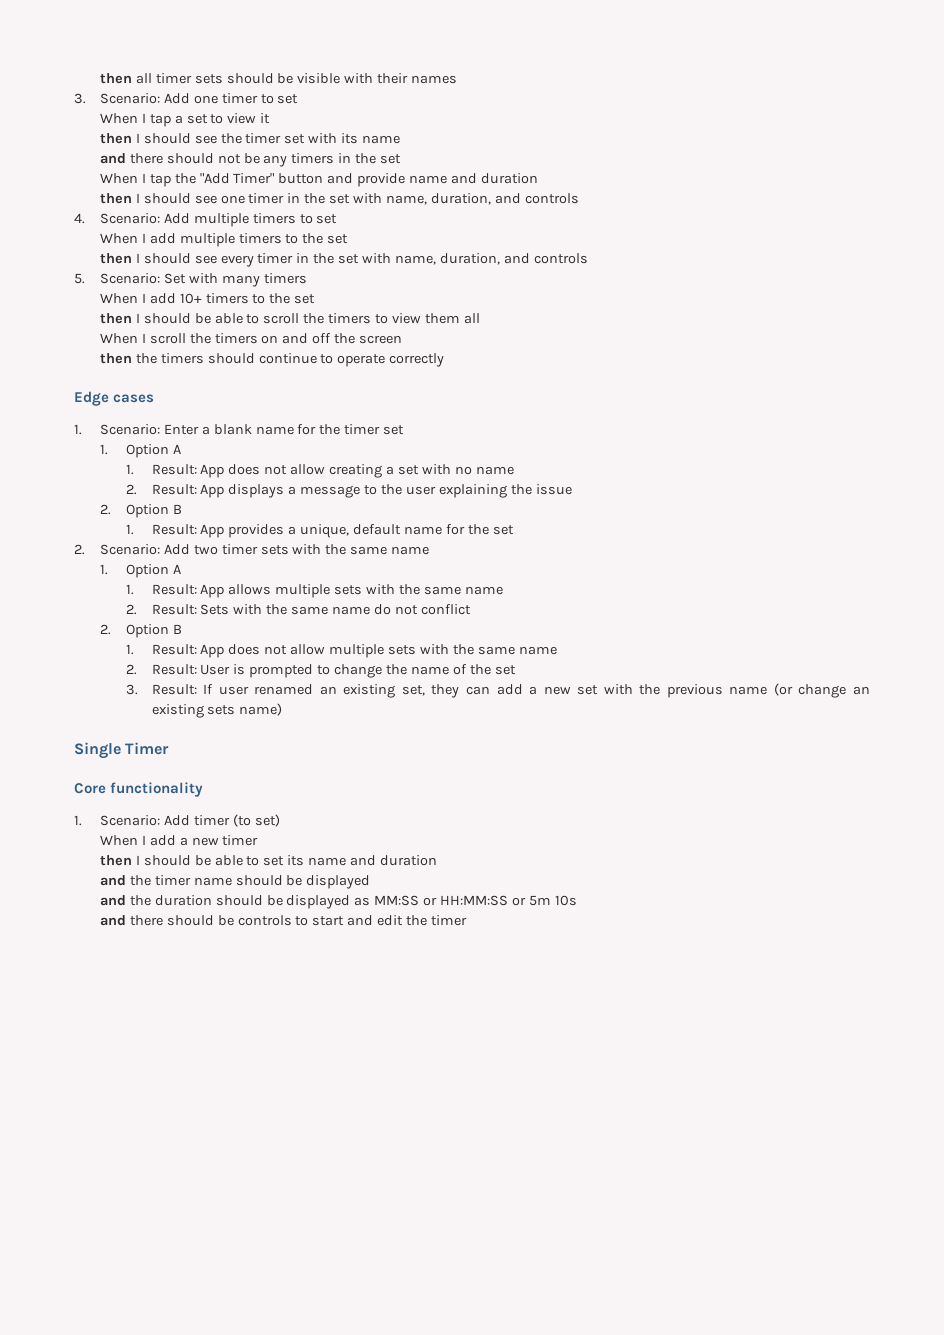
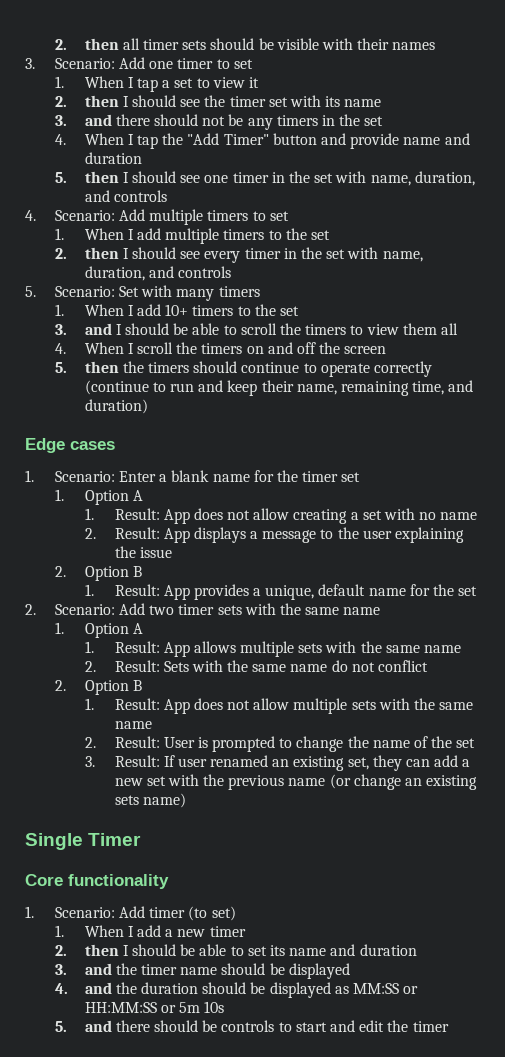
(99, 78) none -> [54,39,67,50] 2.
(299, 99) none -> [54,76,64,88] 1.
(271, 118) none -> [54,96,67,107] 2.
(401, 139) none -> [54,115,67,126] 3.
(402, 159) none -> [54,134,66,145] 4.
(538, 178) none -> [54,172,67,183] 5.
(338, 219) none -> [54,228,64,240] 1.
(349, 239) none -> [54,248,67,259] 2.
(307, 278) none -> [54,304,64,316] 1.
[99,313,132,324] then -> [54,323,112,335] 3. and
(480, 318) none -> [54,343,66,354] 4.
(403, 339) none -> [54,362,67,373] 5.
(445, 360) none -> [84,380,474,396] [84,399,148,414] (continue to run and keep their name, remaining time, and duration)
(280, 820) none -> [54,925,64,937] 1.
(259, 840) none -> [54,945,67,956] 2.
(438, 860) none -> [54,964,67,975] 3.
(371, 882) none -> [54,983,68,994] 4.
(577, 900) none -> [54,1021,67,1032] 5.

